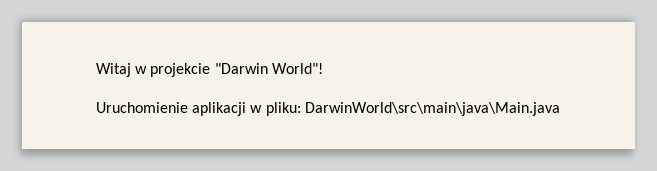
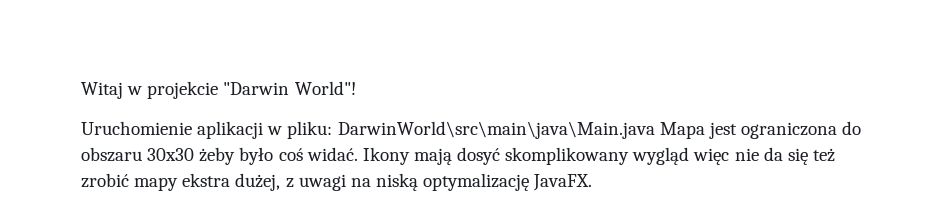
(560, 109) none -> [659,121,862,139] [81,147,835,165] [81,173,593,191] Mapa jest ograniczona do obszaru 30x30 żeby było coś widać. Ikony mają dosyć skomplikowany wygląd więc nie da się też zrobić mapy ekstra dużej, z uwagi na niską optymalizację JavaFX.

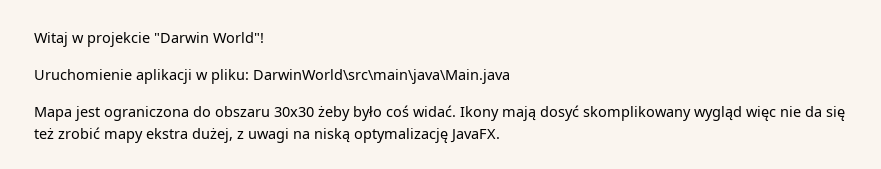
(655, 130) none -> (510, 76) //

